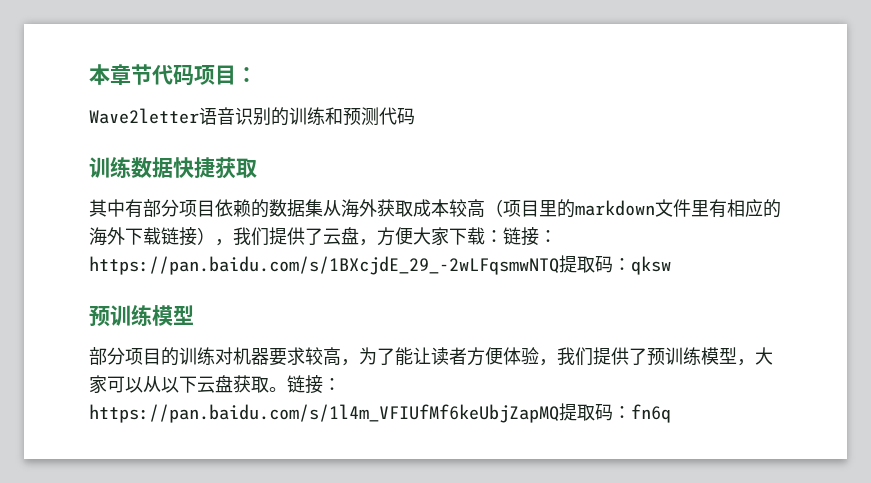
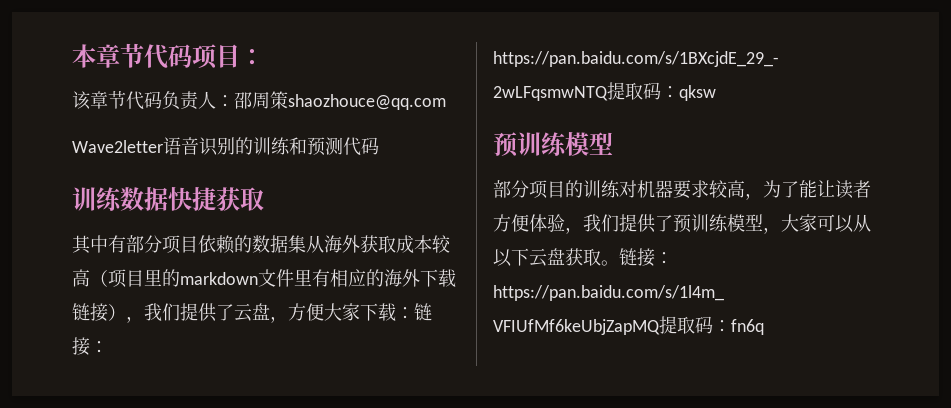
(257, 74) none -> [72,91,446,110] // 该章节代码负责人：邵周策shaozhouce@qq.com

